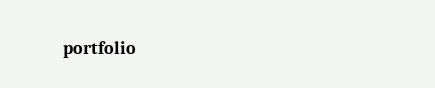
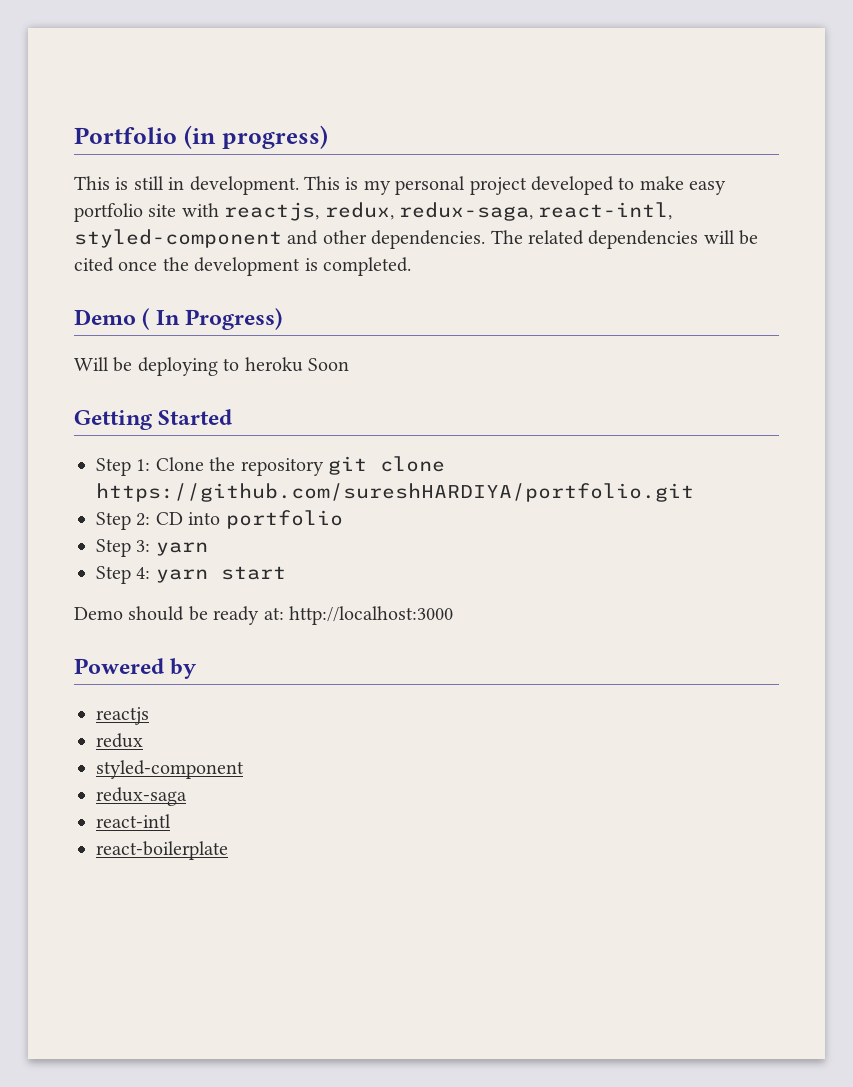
[63,41,136,58] portfolio -> [74,125,328,149] [74,176,727,195] [74,202,673,222] [74,229,759,249] [74,257,411,276] [74,308,283,330] [74,357,349,376] [74,409,233,430] [96,456,445,476] [96,483,694,502] [96,510,343,530] [96,539,208,557] [96,566,286,584] [74,606,453,625] [74,658,198,679] [96,707,149,725] [96,733,143,748] [96,760,244,779] [96,787,187,806] [96,814,171,828] [96,841,228,860] Portfolio (in progress) // This is still in development. This is my personal project developed to make easy portfolio site with reactjs, redux, redux-saga, react-intl, styled-component and other dependencies. The related dependencies will be cited once the development is completed. // Demo ( In Progress) // Will be deploying to heroku Soon // Getting Started // Step 1: Clone the repository git clone https://github.com/sureshHARDIYA/portfolio.git // Step 2: CD into portfolio // Step 3: yarn // Step 4: yarn start // Demo should be ready at: http://localhost:3000 // Powered by // reactjs // redux // styled-component // redux-saga // react-intl // react-boilerplate

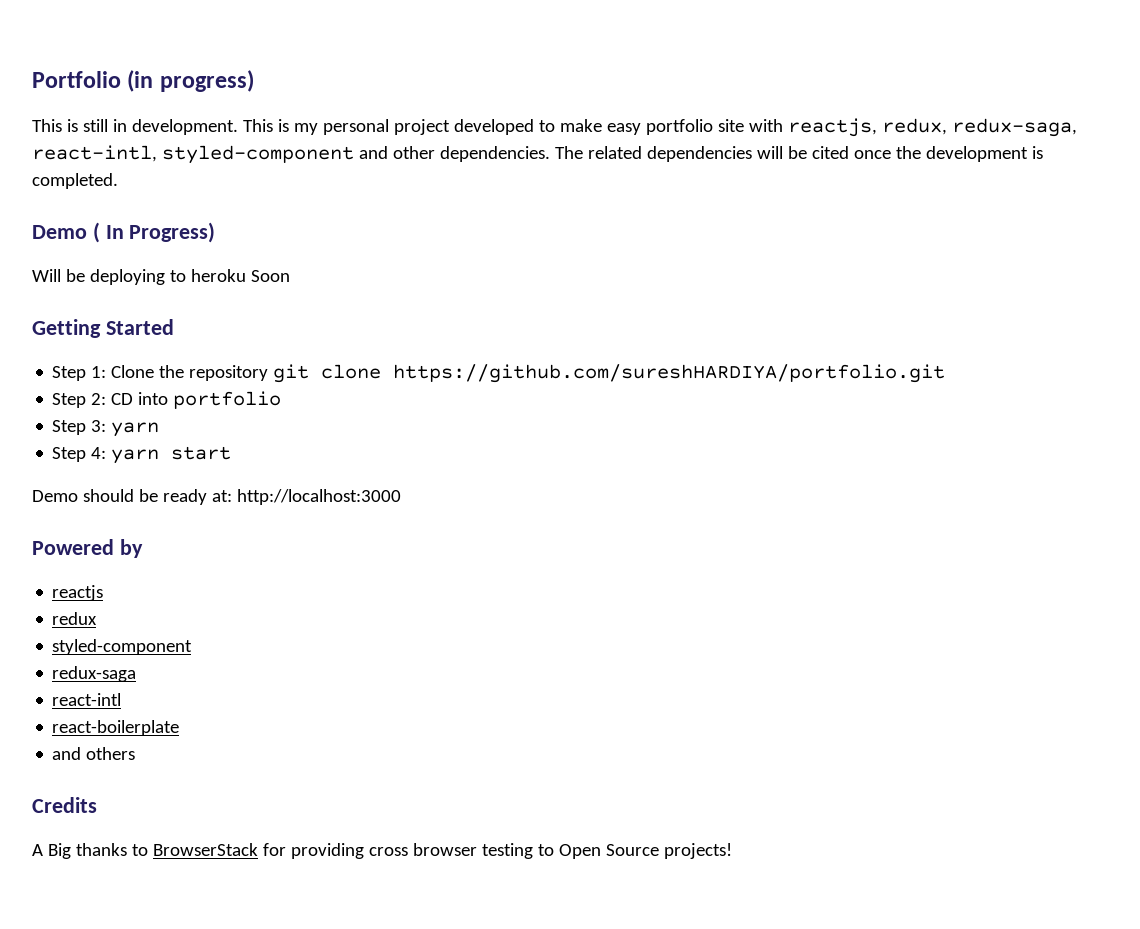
(228, 850) none -> [52,747,136,760] [32,797,97,813] [32,843,732,859] // and others // Credits // A Big thanks to BrowserStack for providing cross browser testing to Open Source projects!

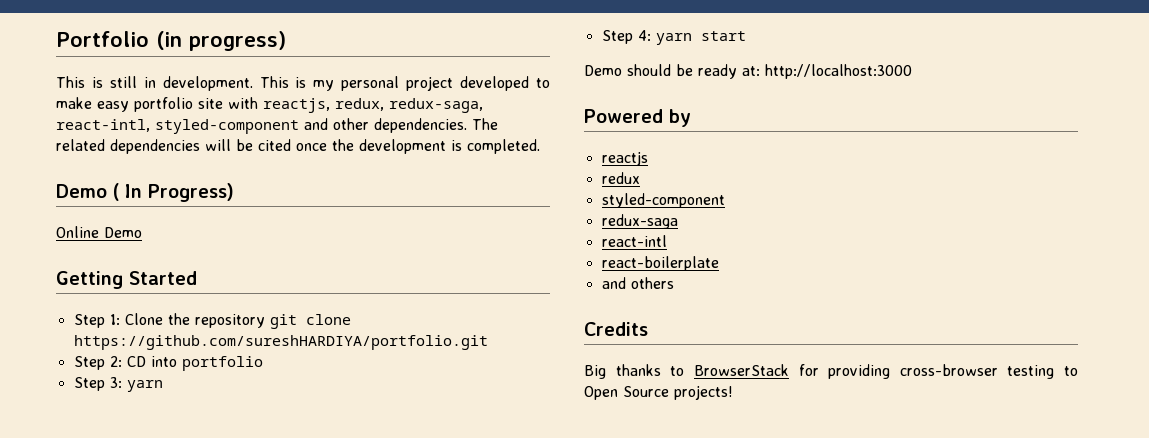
[32,269,290,285] Will be deploying to heroku Soon -> [56,226,142,238] Online Demo
[32,844,43,856] A -> (648, 329) none
[368,843,477,856] cross browser -> [899,364,998,376] cross-browser

